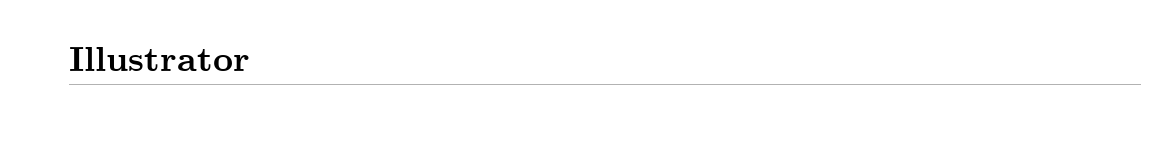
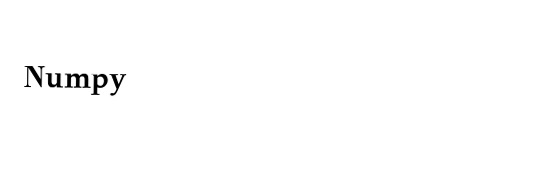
[69,47,250,71] Illustrator -> [22,65,127,97] Numpy

